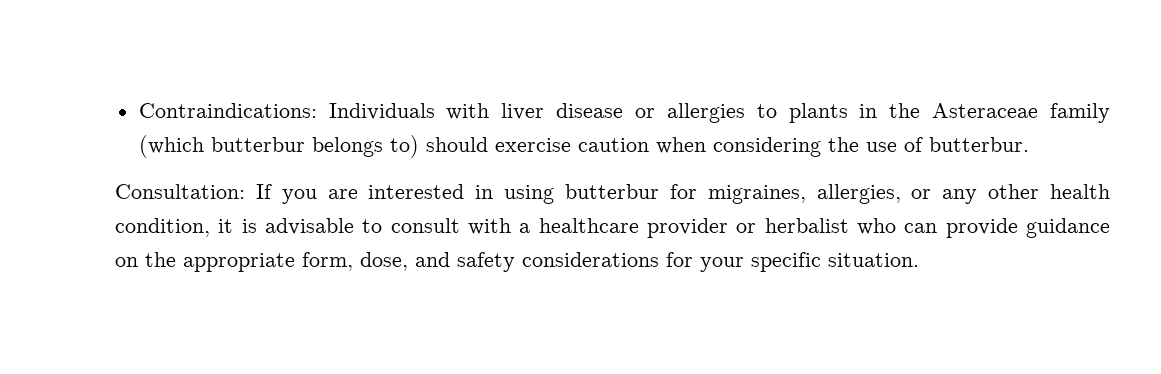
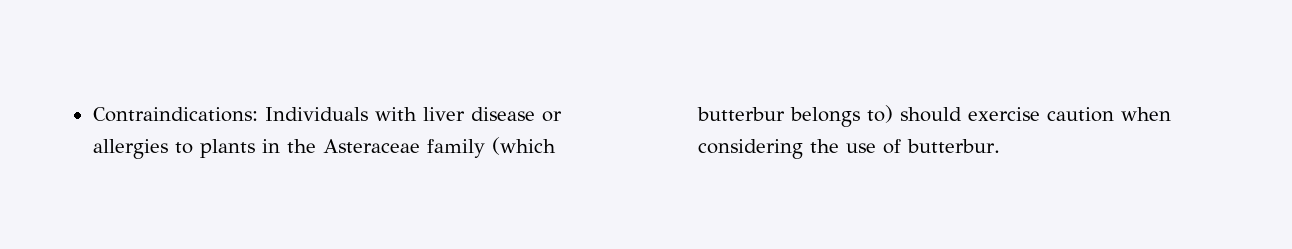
[115,184,1111,204] [115,218,1111,238] [115,252,919,272] // Consultation: If you are interested in using butterbur for migraines, allergies, or any other health condition, it is advisable to consult with a healthcare provider or herbalist who can provide guidance on the appropriate form, dose, and safety considerations for your specific situation. -> (1000, 146) none

